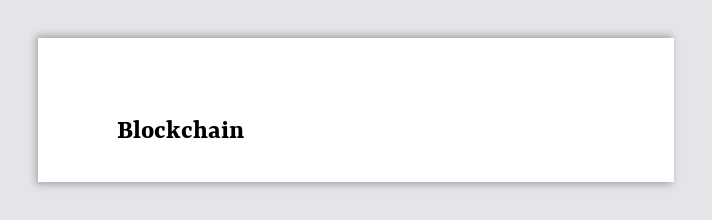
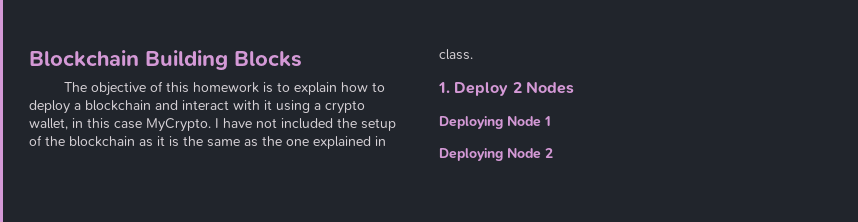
(244, 129) none -> [145,50,302,70] [64,81,386,96] [29,100,365,114] [29,118,396,132] [29,135,386,149] [439,49,473,60] [438,81,574,96] [439,116,551,129] [439,148,553,161] Building Blocks // The objective of this homework is to explain how to deploy a blockchain and interact with it using a crypto wallet, in this case MyCrypto. I have not included the setup of the blockchain as it is the same as the one explained in class. // 1. Deploy 2 Nodes // Deploying Node 1 // Deploying Node 2

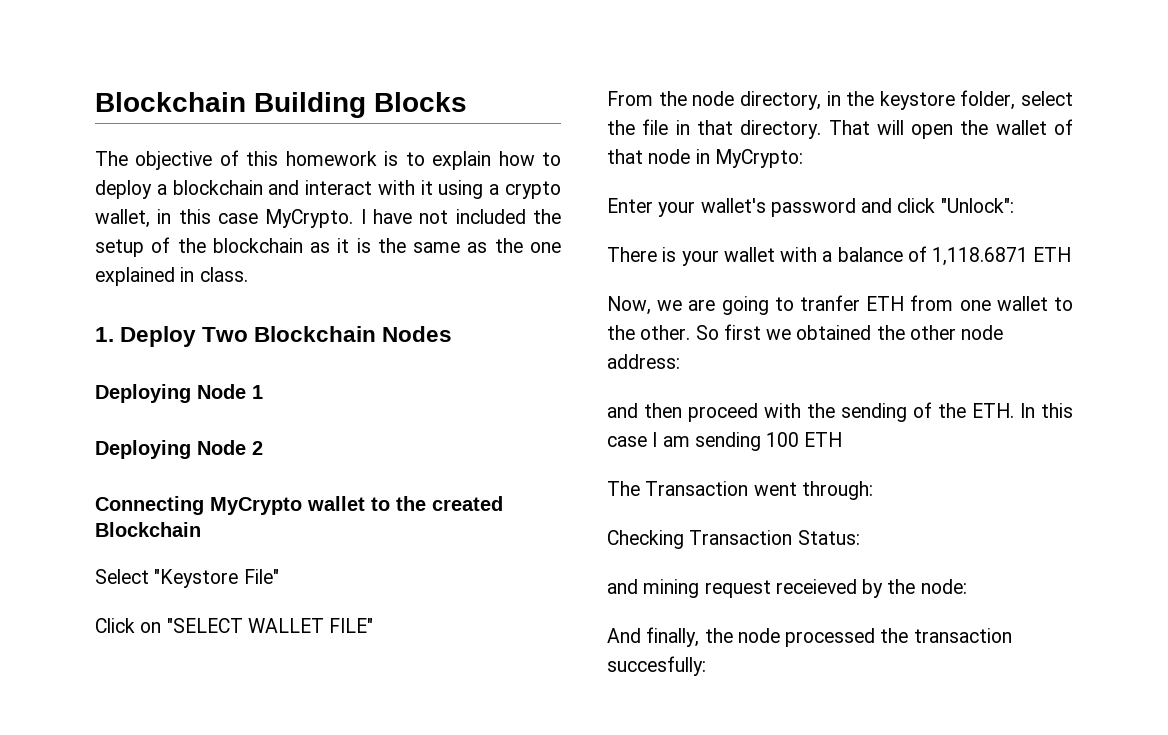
[512,82,522,93] 2 -> [202,326,377,342] Two Blockchain
(553, 153) none -> [95,496,503,515] [95,522,201,537] [95,569,279,588] [95,618,374,633] [607,90,1073,110] [607,119,1073,139] [607,149,803,168] [607,198,1014,217] [607,246,1072,266] [607,295,1073,315] [607,324,1004,340] [607,354,680,369] [607,402,1073,422] [607,432,843,451] [607,481,873,500] [607,530,860,549] [607,579,967,598] [607,627,1012,647] [607,656,706,676] // Connecting MyCrypto wallet to the created Blockchain // Select "Keystore File" // Click on "SELECT WALLET FILE" // From the node directory, in the keystore folder, select the file in that directory. That will open the wallet of that node in MyCrypto: // Enter your wallet's password and click "Unlock": // There is your wallet with a balance of 1,118.6871 ETH // Now, we are going to tranfer ETH from one wallet to the other. So first we obtained the other node address: // and then proceed with the sending of the ETH. In this case I am sending 100 ETH // The Transaction went through: // Checking Transaction Status: // and mining request receieved by the node: // And finally, the node processed the transaction succesfully:

